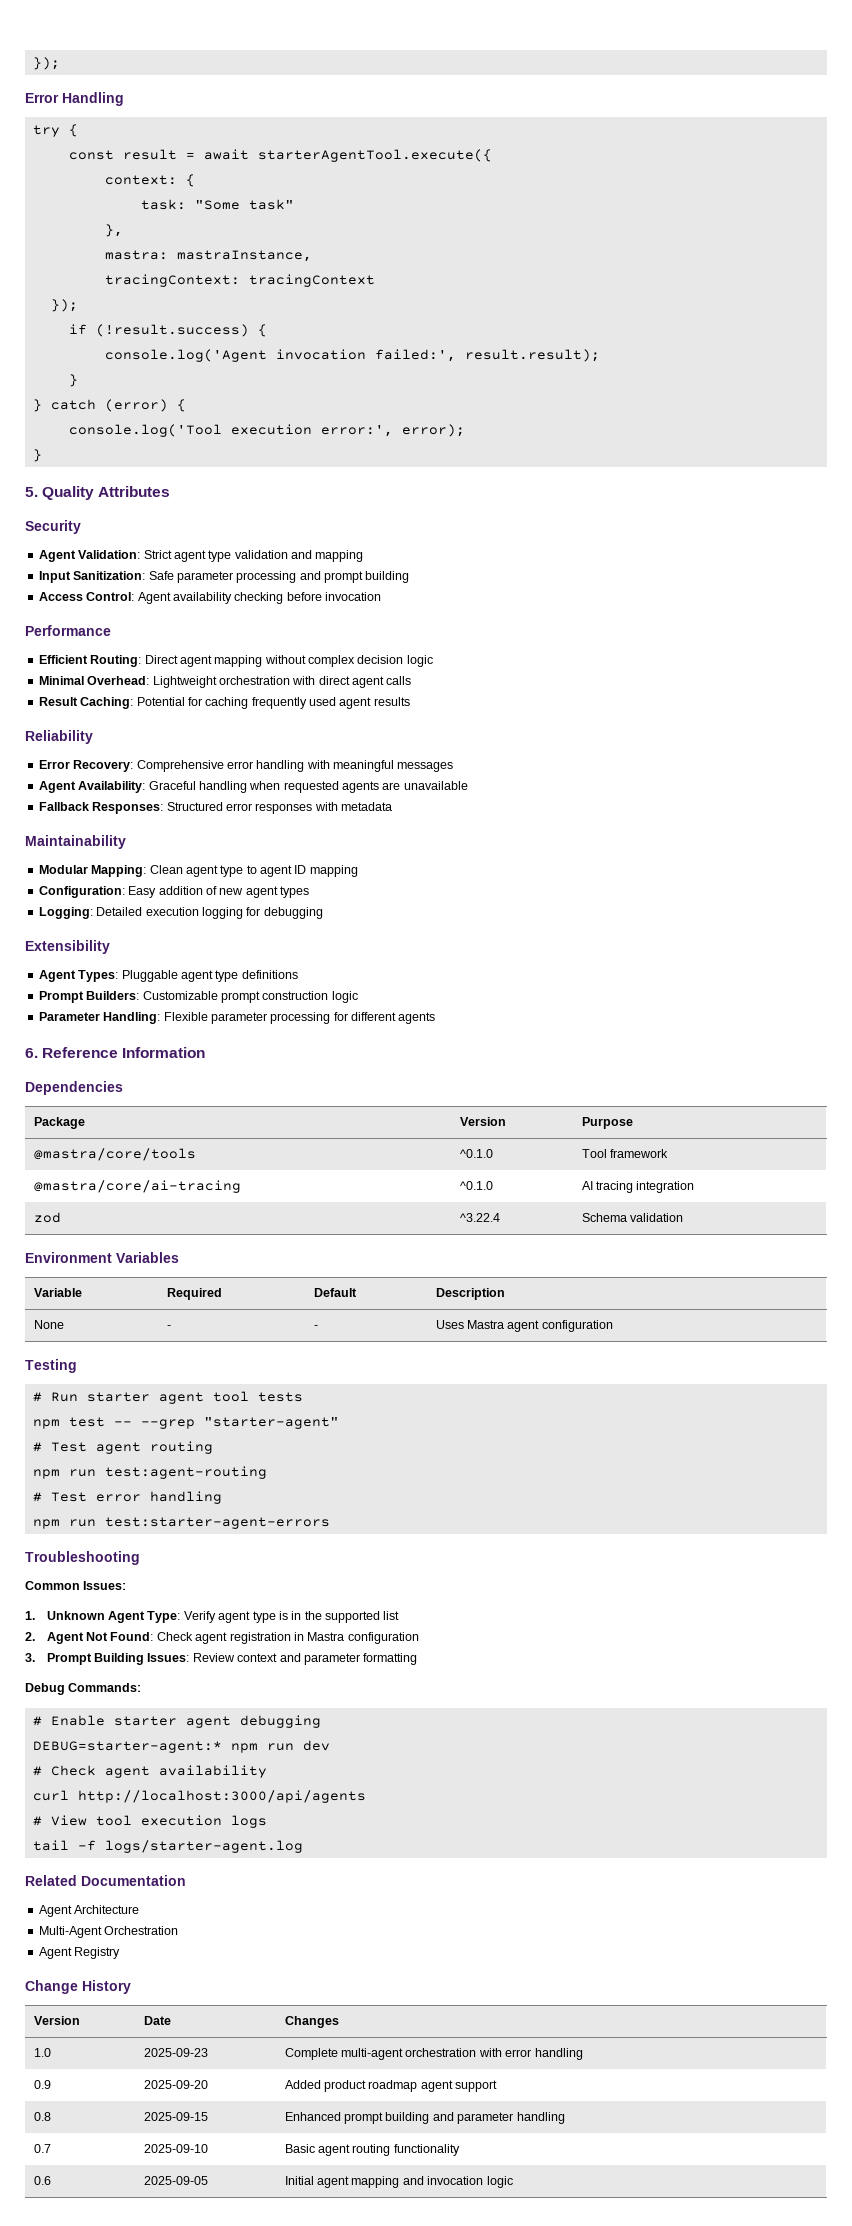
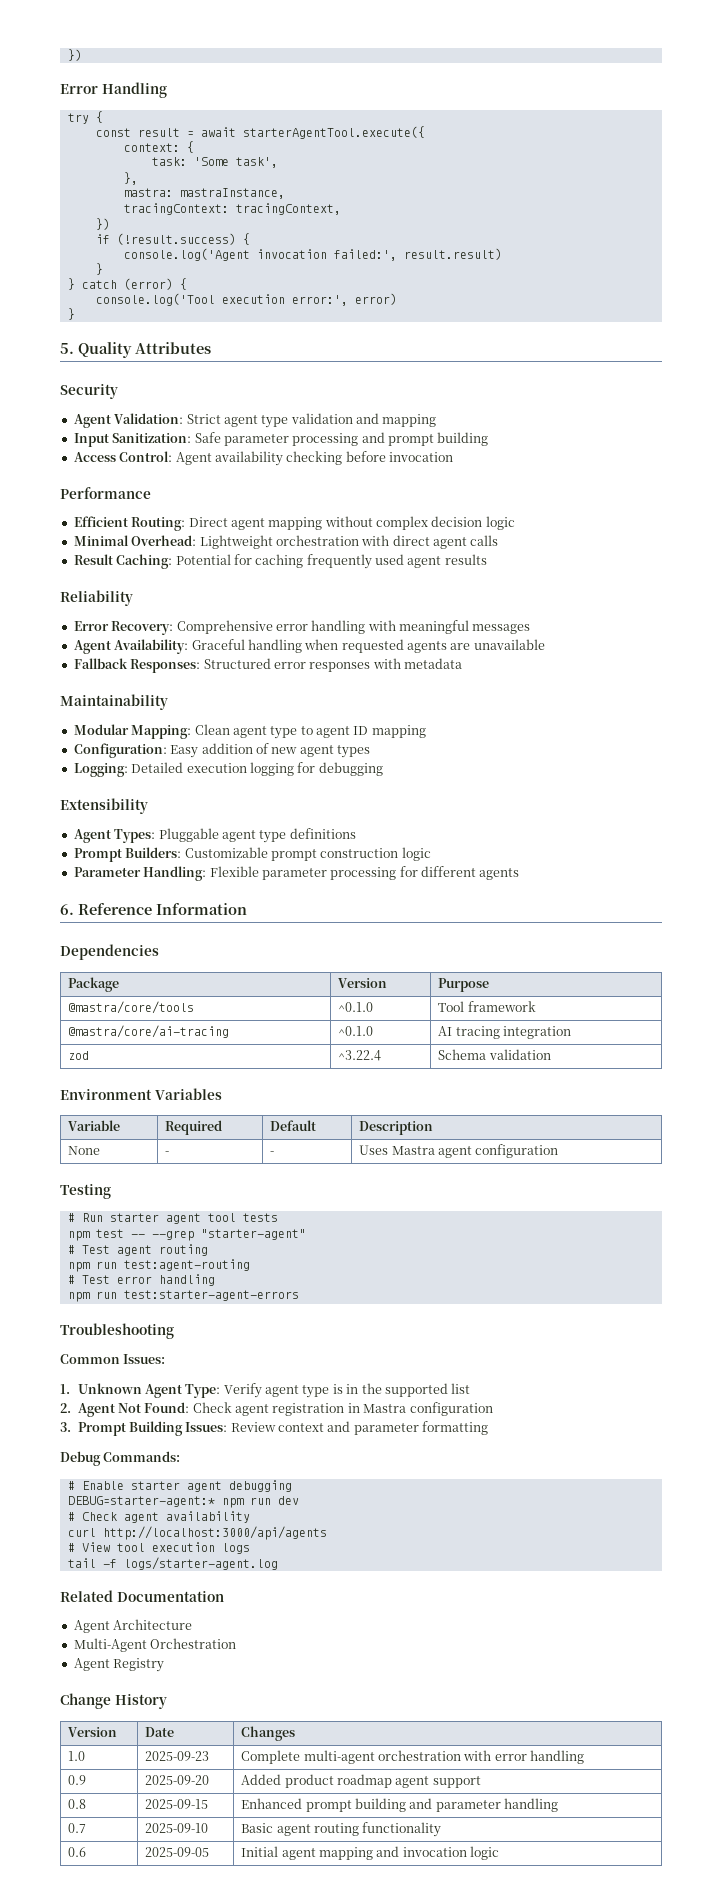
[32,57,60,70] }); -> [67,49,82,61] })
[194,199,294,210] "Some task" -> [193,157,278,168] 'Some task',
[248,274,375,287] [50,299,78,312] tracingContext // }); -> [235,203,341,215] [95,218,110,230] tracingContext, // })
[464,349,600,362] result.result); -> [403,248,502,260] result.result)
[401,424,465,437] error); -> [354,293,397,305] error)

